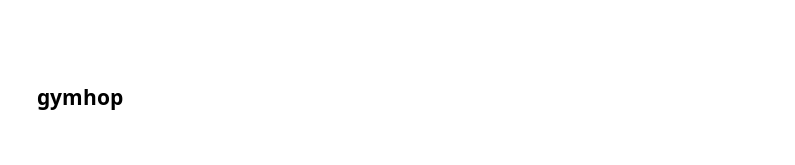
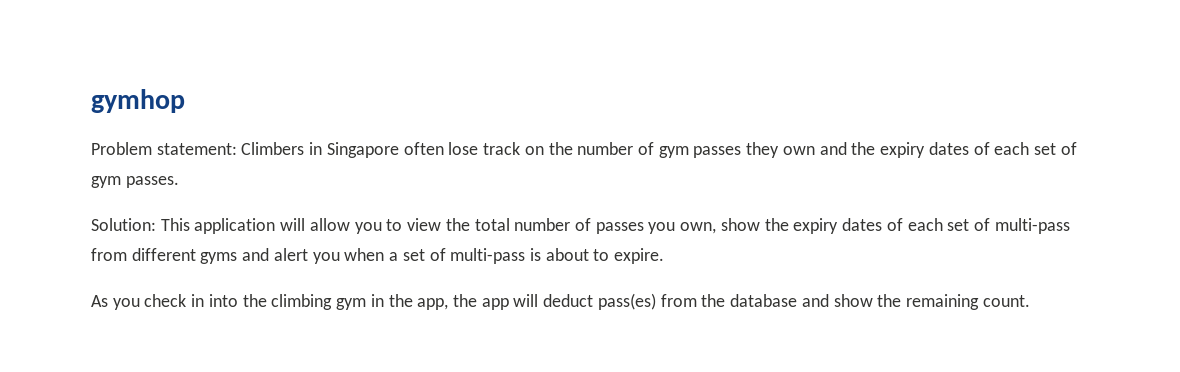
(123, 99) none -> [91,142,1077,158] [91,176,179,188] [91,218,1070,234] [91,248,665,264] [91,293,1030,310] // Problem statement: Climbers in Singapore often lose track on the number of gym passes they own and the expiry dates of each set of gym passes. // Solution: This application will allow you to view the total number of passes you own, show the expiry dates of each set of multi-pass from different gyms and alert you when a set of multi-pass is about to expire. // As you check in into the climbing gym in the app, the app will deduct pass(es) from the database and show the remaining count.

